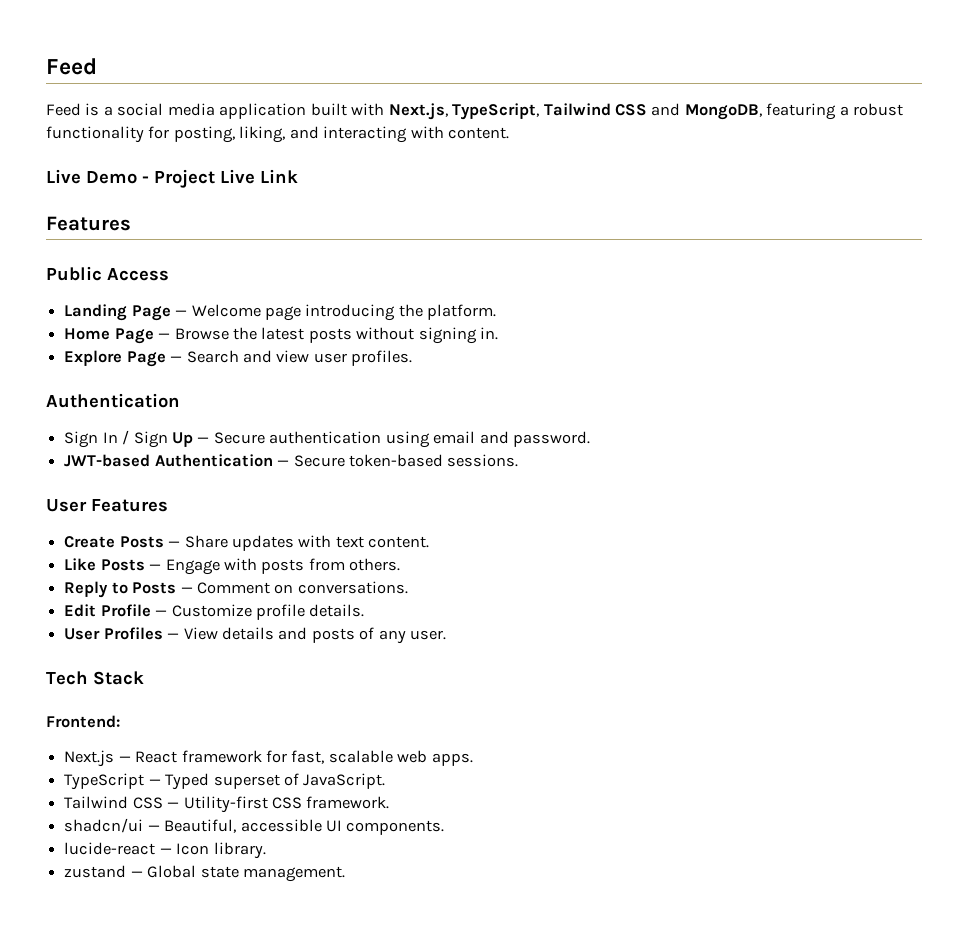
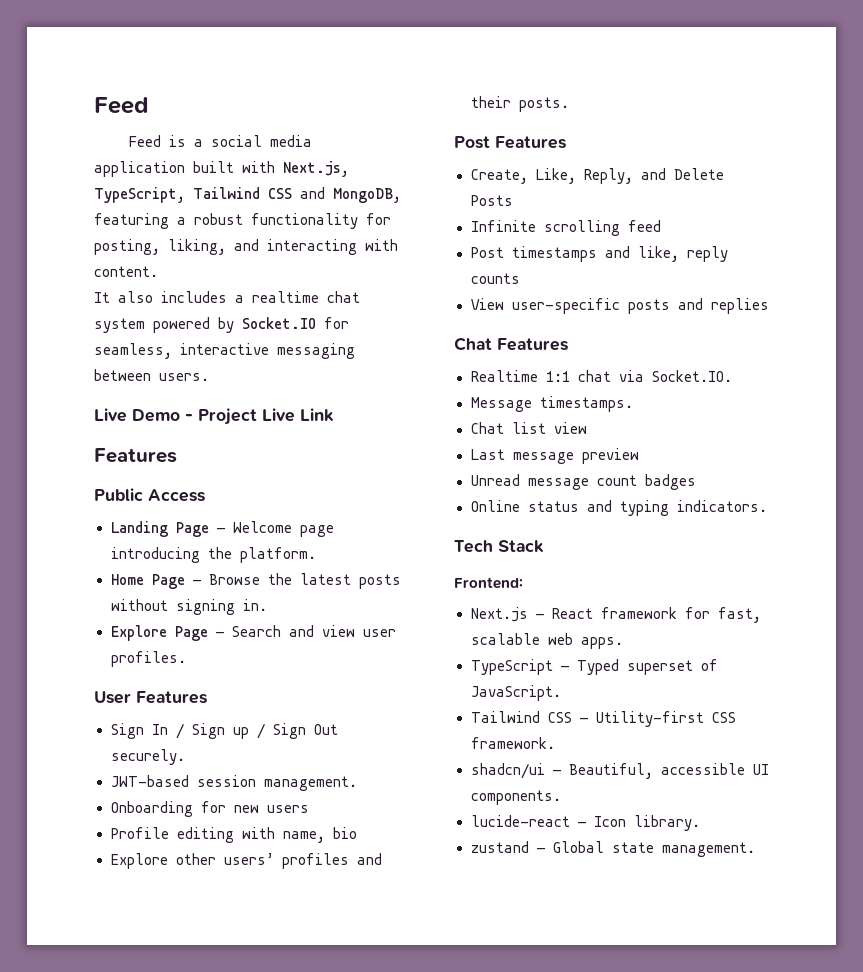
(510, 133) none -> [94,291,360,303] [94,317,349,333] [94,343,355,359] [94,369,209,381] // It also includes a realtime chat system powered by Socket.IO for seamless, interactive messaging between users.
[46,393,180,408] Authentication -> [94,691,207,704] User Features
[171,431,591,448] [64,454,519,467] [46,499,168,512] [64,535,430,551] [64,558,401,575] [64,581,408,598] [64,604,365,620] [64,627,447,644] Up — Secure authentication using email and password. // JWT-based Authentication — Secure token-based sessions. // User Features // Create Posts — Share updates with text content. // Like Posts — Engage with posts from others. // Reply to Posts — Comment on conversations. // Edit Profile — Customize profile details. // User Profiles — View details and posts of any user. -> [232,723,338,739] [110,749,185,765] [110,775,357,791] [110,801,309,817] [110,827,357,843] [110,853,382,869] [470,96,569,112] [454,136,566,149] [470,168,724,184] [470,195,513,206] [470,220,661,236] [470,246,728,262] [470,273,520,284] [470,298,769,314] [454,337,568,351] [470,370,732,382] [470,396,633,412] [470,422,587,434] [470,448,639,464] [470,474,696,490] [470,500,767,516] up / Sign Out securely. // JWT-based session management. // Onboarding for new users // Profile editing with name, bio // Explore other users’ profiles and their posts. // Post Features // Create, Like, Reply, and Delete Posts // Infinite scrolling feed // Post timestamps and like, reply counts // View user-specific posts and replies // Chat Features // Realtime 1:1 chat via Socket.IO. // Message timestamps. // Chat list view // Last message preview // Unread message count badges // Online status and typing indicators.

